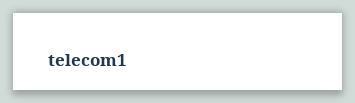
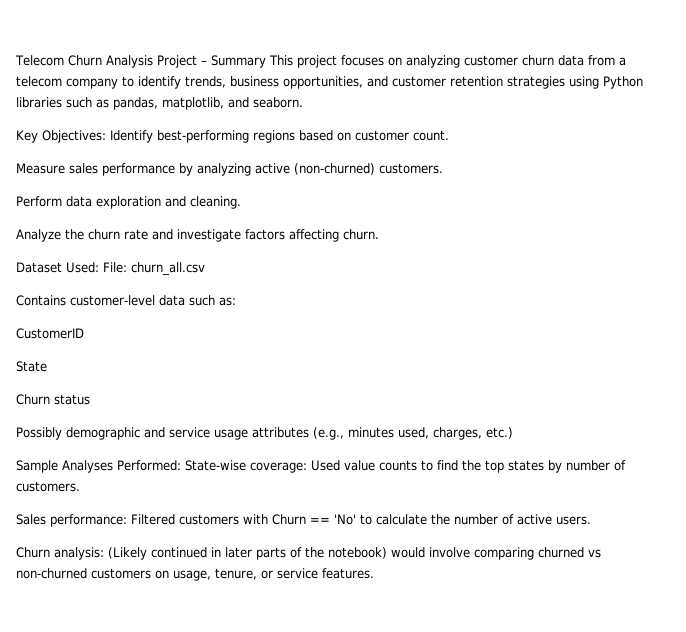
[48,54,127,66] telecom1 -> [15,55,626,68] [16,76,643,89] [16,97,303,110] [16,130,449,143] [16,163,443,176] [16,196,241,209] [16,229,379,242] [16,262,205,276] [16,295,236,306] [16,328,84,339] [16,361,47,372] [16,394,90,405] [16,427,513,440] [16,460,626,473] [16,481,80,492] [16,514,591,527] [16,547,601,560] [16,568,374,581] Telecom Churn Analysis Project – Summary This project focuses on analyzing customer churn data from a telecom company to identify trends, business opportunities, and customer retention strategies using Python libraries such as pandas, matplotlib, and seaborn. // Key Objectives: Identify best-performing regions based on customer count. // Measure sales performance by analyzing active (non-churned) customers. // Perform data exploration and cleaning. // Analyze the churn rate and investigate factors affecting churn. // Dataset Used: File: churn_all.csv // Contains customer-level data such as: // CustomerID // State // Churn status // Possibly demographic and service usage attributes (e.g., minutes used, charges, etc.) // Sample Analyses Performed: State-wise coverage: Used value counts to find the top states by number of customers. // Sales performance: Filtered customers with Churn == 'No' to calculate the number of active users. // Churn analysis: (Likely continued in later parts of the notebook) would involve comparing churned vs non-churned customers on usage, tenure, or service features.

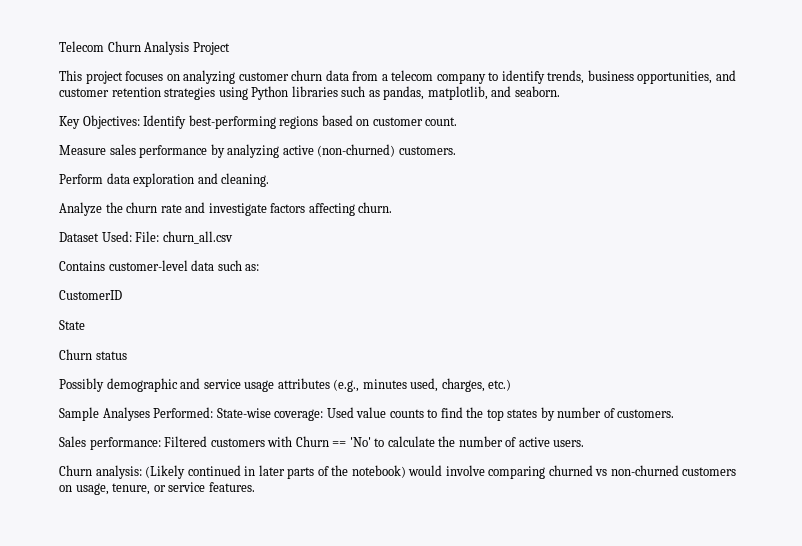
[200,55,266,68] – Summary -> (230, 48) //

